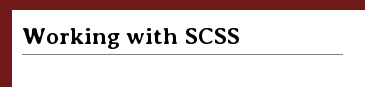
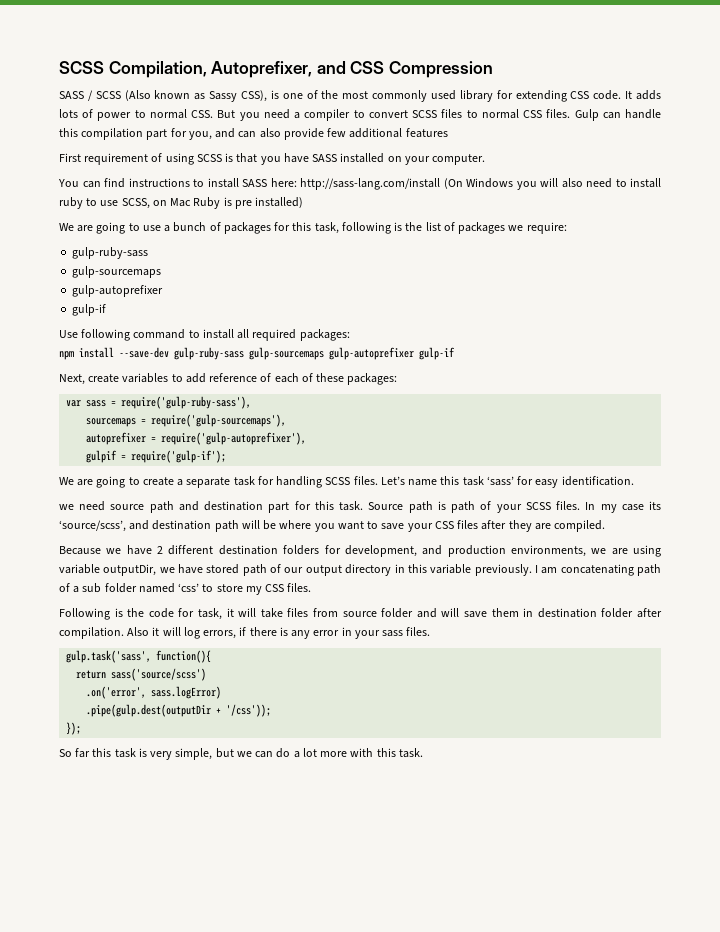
[22,28,240,49] Working with SCSS -> [59,61,493,78] [59,90,661,102] [59,109,661,121] [59,128,448,140] [59,153,486,165] [58,178,661,190] [59,197,304,209] [59,222,567,234] [72,247,149,259] [72,266,162,278] [72,285,164,297] [72,304,107,316] [59,329,350,341] [59,347,455,360] [59,373,398,385] [66,396,252,409] [86,414,287,427] [86,432,307,445] [86,450,227,463] [59,476,634,488] [59,501,661,513] [59,520,606,532] [59,545,661,557] [59,564,662,576] [59,583,312,595] [59,608,663,620] [59,627,431,639] [66,650,212,663] [76,668,207,681] [86,686,222,699] [86,704,272,717] [66,722,82,735] [59,748,423,760] SCSS Compilation, Autoprefixer, and CSS Compression // SASS / SCSS (Also known as Sassy CSS), is one of the most commonly used library for extending CSS code. It adds lots of power to normal CSS. But you need a compiler to convert SCSS files to normal CSS files. Gulp can handle this compilation part for you, and can also provide few additional features // First requirement of using SCSS is that you have SASS installed on your computer. // You can find instructions to install SASS here: http://sass-lang.com/install (On Windows you will also need to install ruby to use SCSS, on Mac Ruby is pre installed) // We are going to use a bunch of packages for this task, following is the list of packages we require: // gulp-ruby-sass // gulp-sourcemaps // gulp-autoprefixer // gulp-if // Use following command to install all required packages: // npm install --save-dev gulp-ruby-sass gulp-sourcemaps gulp-autoprefixer gulp-if // Next, create variables to add reference of each of these packages: // var sass = require('gulp-ruby-sass'), // sourcemaps = require('gulp-sourcemaps'), // autoprefixer = require('gulp-autoprefixer'), // gulpif = require('gulp-if'); // We are going to create a separate task for handling SCSS files. Let’s name this task ‘sass’ for easy identification. // we need source path and destination part for this task. Source path is path of your SCSS files. In my case its ‘source/scss’, and destination path will be where you want to save your CSS files after they are compiled. // Because we have 2 different destination folders for development, and production environments, we are using variable outputDir, we have stored path of our output directory in this variable previously. I am concatenating path of a sub folder named ‘css’ to store my CSS files. // Following is the code for task, it will take files from source folder and will save them in destination folder after compilation. Also it will log errors, if there is any error in your sass files. // gulp.task('sass', function(){ // return sass('source/scss') // .on('error', sass.logError) // .pipe(gulp.dest(outputDir + '/css')); // }); // So far this task is very simple, but we can do a lot more with this task.

